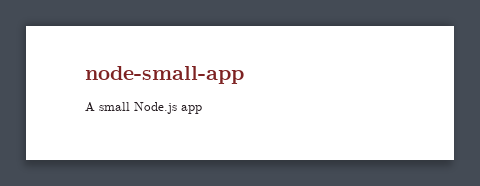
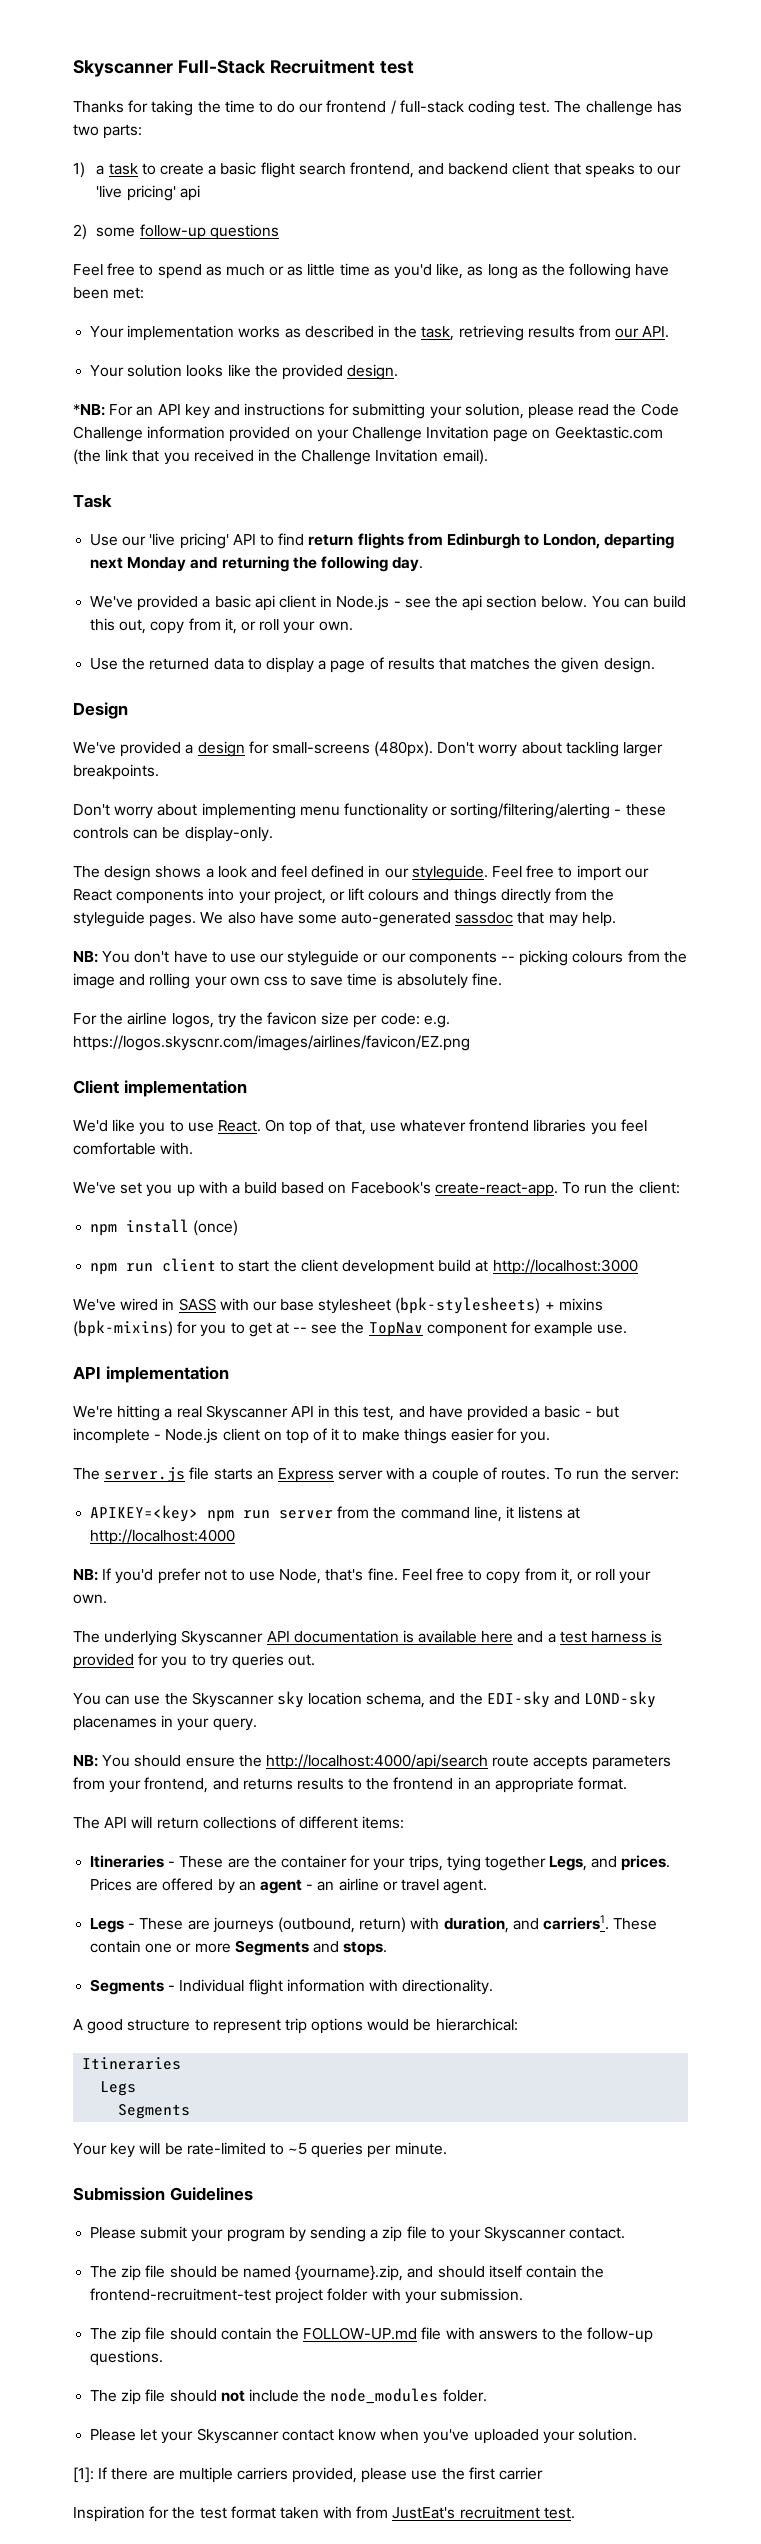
[85,66,244,84] [85,102,202,114] node-small-app // A small Node.js app -> [73,59,414,77] [73,100,682,116] [73,124,143,139] [73,162,682,178] [96,185,200,201] [73,224,279,240] [73,263,670,279] [73,287,145,299] [90,325,670,341] [90,364,399,380] [73,403,679,419] [73,426,663,442] [73,449,488,465] [73,494,112,508] [90,533,675,549] [90,556,424,572] [90,595,687,611] [90,618,353,634] [90,657,655,673] [73,702,128,719] [73,741,664,757] [73,764,159,780] [73,803,666,819] [73,826,273,842] [73,865,649,881] [73,888,615,904] [73,911,616,927] [73,950,687,966] [73,973,503,989] [73,1012,450,1028] [73,1035,470,1051] [73,1080,247,1097] [73,1119,647,1135] [73,1142,194,1155] [73,1181,680,1197] [90,1219,239,1236] [90,1258,638,1275] [73,1297,603,1314] [73,1320,628,1337] [73,1366,229,1383] [73,1405,619,1421] [73,1428,551,1444] [73,1467,679,1483] [90,1505,581,1522] [90,1529,236,1545] [73,1568,652,1584] [73,1594,107,1604] [73,1630,663,1646] [73,1653,316,1669] [73,1691,657,1708] [73,1715,257,1731] [73,1754,672,1770] [73,1777,628,1793] [73,1816,405,1829] [90,1855,671,1871] [90,1878,488,1894] [90,1915,658,1933] [90,1940,388,1956] [90,1979,494,1995] [73,2018,518,2034] [82,2057,182,2070] [100,2081,137,2096] [118,2104,191,2119] [73,2142,447,2158] [73,2187,253,2201] [90,2226,626,2242] [90,2265,605,2281] [90,2288,523,2304] [90,2327,654,2343] [90,2350,164,2366] [90,2388,487,2405] [90,2428,637,2444] [73,2467,544,2483] [73,2506,575,2522] Skyscanner Full-Stack Recruitment test // Thanks for taking the time to do our frontend / full-stack coding test. The challenge has two parts: // 1) a task to create a basic flight search frontend, and backend client that speaks to our 'live pricing' api // 2) some follow-up questions // Feel free to spend as much or as little time as you'd like, as long as the following have been met: // Your implementation works as described in the task, retrieving results from our API. // Your solution looks like the provided design. // *NB: For an API key and instructions for submitting your solution, please read the Code Challenge information provided on your Challenge Invitation page on Geektastic.com (the link that you received in the Challenge Invitation email). // Task // Use our 'live pricing' API to find return flights from Edinburgh to London, departing next Monday and returning the following day. // We've provided a basic api client in Node.js - see the api section below. You can build this out, copy from it, or roll your own. // Use the returned data to display a page of results that matches the given design. // Design // We've provided a design for small-screens (480px). Don't worry about tackling larger breakpoints. // Don't worry about implementing menu functionality or sorting/filtering/alerting - these controls can be display-only. // The design shows a look and feel defined in our styleguide. Feel free to import our React components into your project, or lift colours and things directly from the styleguide pages. We also have some auto-generated sassdoc that may help. // NB: You don't have to use our styleguide or our components -- picking colours from the image and rolling your own css to save time is absolutely fine. // For the airline logos, try the favicon size per code: e.g. https://logos.skyscnr.com/images/airlines/favicon/EZ.png // Client implementation // We'd like you to use React. On top of that, use whatever frontend libraries you feel comfortable with. // We've set you up with a build based on Facebook's create-react-app. To run the client: // npm install (once) // npm run client to start the client development build at http://localhost:3000 // We've wired in SASS with our base stylesheet (bpk-stylesheets) + mixins (bpk-mixins) for you to get at -- see the TopNav component for example use. // API implementation // We're hitting a real Skyscanner API in this test, and have provided a basic - but incomplete - Node.js client on top of it to make things easier for you. // The server.js file starts an Express server with a couple of routes. To run the server: // APIKEY=<key> npm run server from the command line, it listens at http://localhost:4000 // NB: If you'd prefer not to use Node, that's fine. Feel free to copy from it, or roll your own. // The underlying Skyscanner API documentation is available here and a test harness is provided for you to try queries out. // You can use the Skyscanner sky location schema, and the EDI-sky and LOND-sky placenames in your query. // NB: You should ensure the http://localhost:4000/api/search route accepts parameters from your frontend, and returns results to the frontend in an appropriate format. // The API will return collections of different items: // Itineraries - These are the container for your trips, tying together Legs, and prices. Prices are offered by an agent - an airline or travel agent. // Legs - These are journeys (outbound, return) with duration, and carriers1. These contain one or more Segments and stops. // Segments - Individual flight information with directionality. // A good structure to represent trip options would be hierarchical: // Itineraries // Legs // Segments // Your key will be rate-limited to ~5 queries per minute. // Submission Guidelines // Please submit your program by sending a zip file to your Skyscanner contact. // The zip file should be named {yourname}.zip, and should itself contain the frontend-recruitment-test project folder with your submission. // The zip file should contain the FOLLOW-UP.md file with answers to the follow-up questions. // The zip file should not include the node_modules folder. // Please let your Skyscanner contact know when you've uploaded your solution. // [1]: If there are multiple carriers provided, please use the first carrier // Inspiration for the test format taken with from JustEat's recruitment test.

